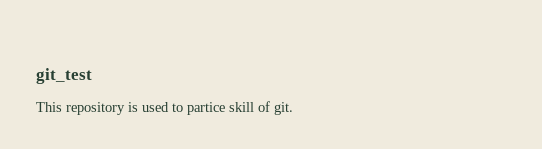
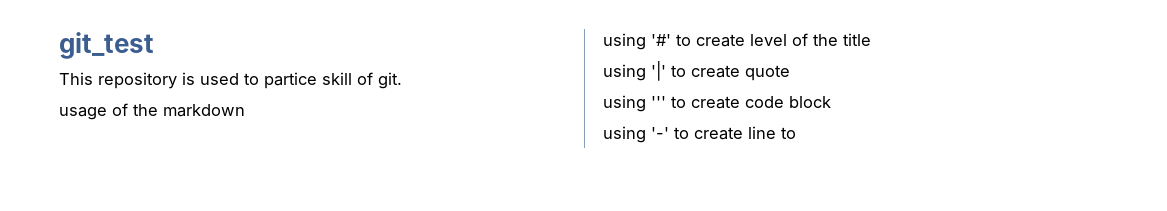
(293, 108) none -> [59,103,245,120] [603,33,871,50] [603,61,790,81] [603,95,831,112] [603,126,796,143] // usage of the markdown // using '#' to create level of the title // using '|' to create quote // using ''' to create code block // using '-' to create line to

